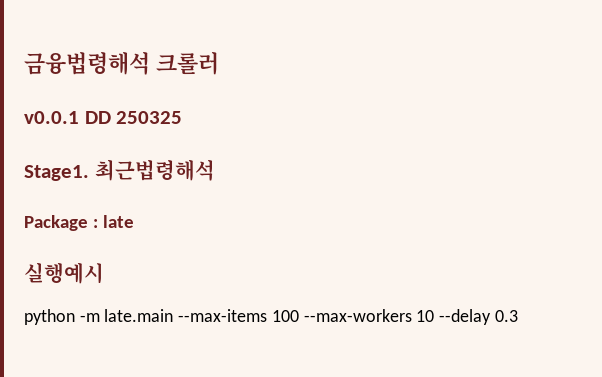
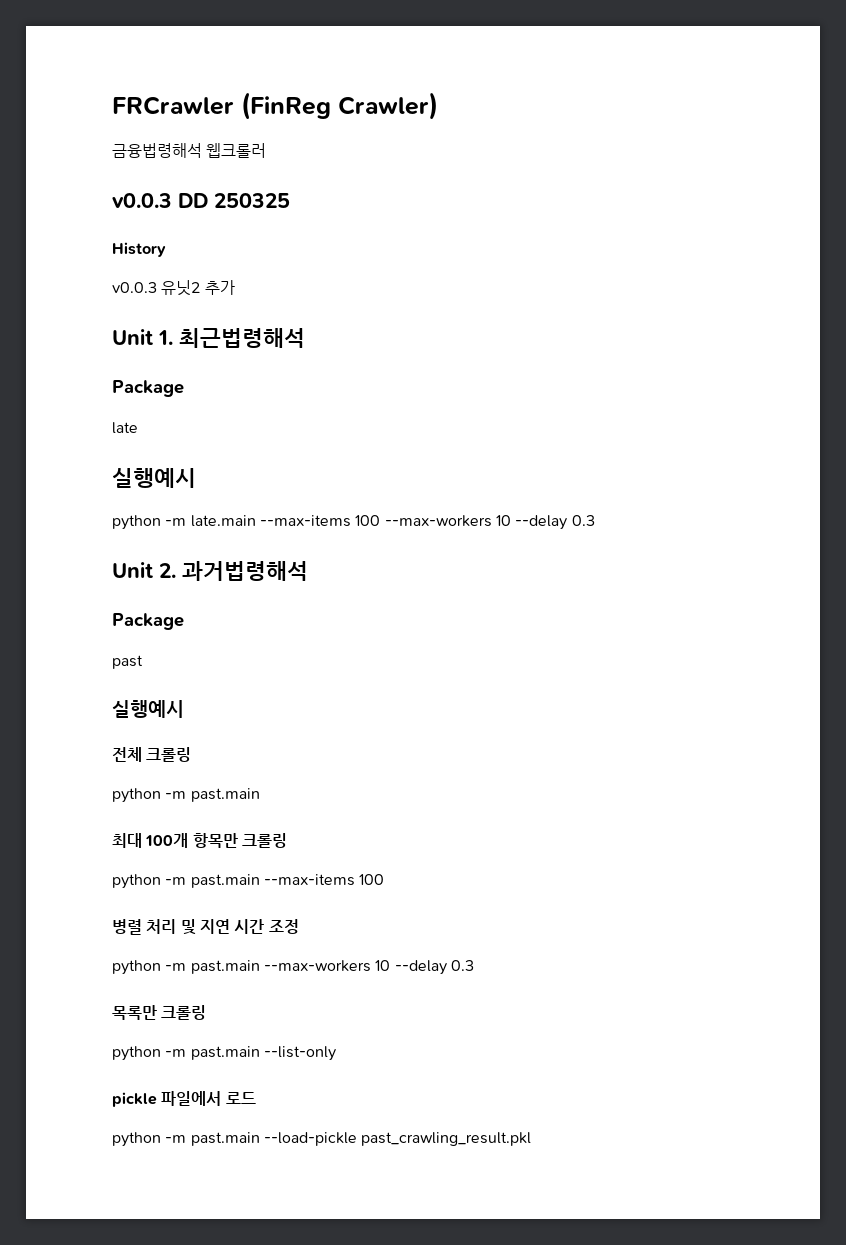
[24,52,219,75] [24,111,183,124] [24,165,89,181] 금융법령해석 크롤러 // v0.0.1 DD 250325 // Stage1. -> [112,92,438,120] [112,143,267,158] [112,193,290,208] [112,242,166,257] [112,280,235,296] [112,329,173,345] FRCrawler (FinReg Crawler) // 금융법령해석 웹크롤러 // v0.0.3 DD 250325 // History // v0.0.3 유닛2 추가 // Unit 1.
[93,219,99,228] : -> (184, 388) //
(518, 316) none -> [112,561,308,581] [112,613,184,630] [112,655,143,669] [112,700,184,718] [112,747,192,762] [112,788,260,803] [112,833,287,848] [112,874,385,889] [112,919,299,935] [112,960,474,975] [112,1005,207,1020] [112,1046,336,1061] [112,1091,256,1107] [112,1132,532,1147] // Unit 2. 과거법령해석 // Package // past // 실행예시 // 전체 크롤링 // python -m past.main // 최대 100개 항목만 크롤링 // python -m past.main --max-items 100 // 병렬 처리 및 지연 시간 조정 // python -m past.main --max-workers 10 --delay 0.3 // 목록만 크롤링 // python -m past.main --list-only // pickle 파일에서 로드 // python -m past.main --load-pickle past_crawling_result.pkl

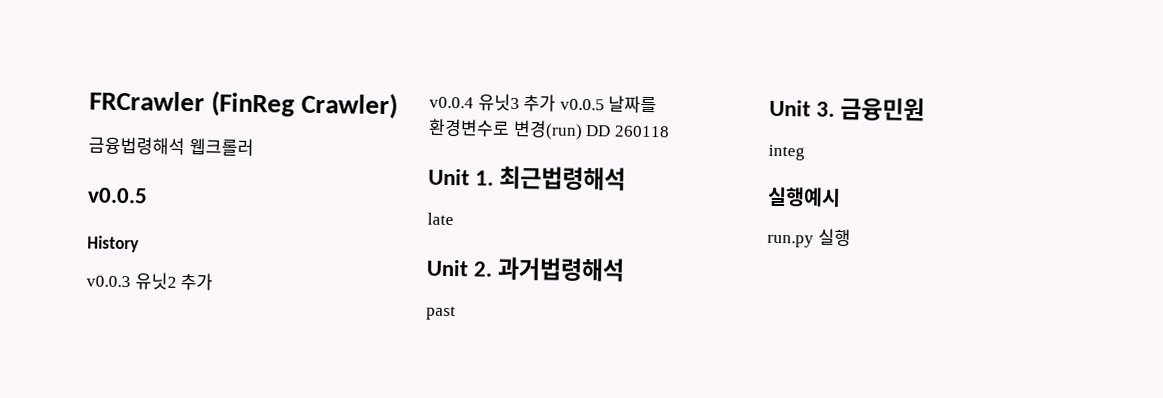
[112,193,290,208] v0.0.3 DD 250325 -> [87,187,148,204] v0.0.5
(235, 287) none -> [429,93,658,114] [428,118,670,140] // v0.0.4 유닛3 추가 v0.0.5 날짜를 환경변수로 변경(run) DD 260118
[112,380,184,397] // Package -> (627, 178) none
[112,468,196,488] [112,515,595,530] [112,561,308,581] [112,613,184,630] [112,655,143,669] [112,700,184,718] [112,747,192,762] [112,788,260,803] [112,833,287,848] [112,874,385,889] [112,919,299,935] [112,960,474,975] [112,1005,207,1020] [112,1046,336,1061] [112,1091,256,1107] [112,1132,532,1147] 실행예시 // python -m late.main --max-items 100 --max-workers 10 --delay 0.3 // Unit 2. 과거법령해석 // Package // past // 실행예시 // 전체 크롤링 // python -m past.main // 최대 100개 항목만 크롤링 // python -m past.main --max-items 100 // 병렬 처리 및 지연 시간 조정 // python -m past.main --max-workers 10 --delay 0.3 // 목록만 크롤링 // python -m past.main --list-only // pickle 파일에서 로드 // python -m past.main --load-pickle past_crawling_result.pkl -> [426,256,626,282] [426,305,456,321] [769,96,926,122] [768,144,805,161] [767,186,841,207] [767,228,851,248] Unit 2. 과거법령해석 // past // Unit 3. 금융민원 // integ // 실행예시 // run.py 실행

